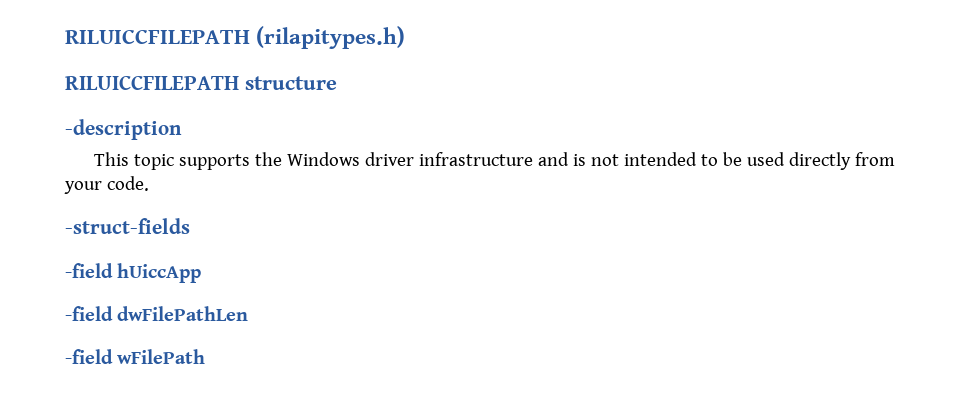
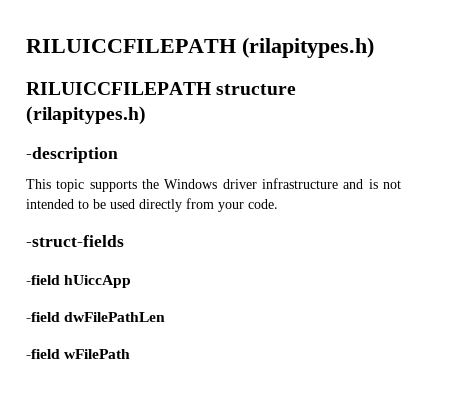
(337, 83) none -> [26,106,146,125] (rilapitypes.h)

